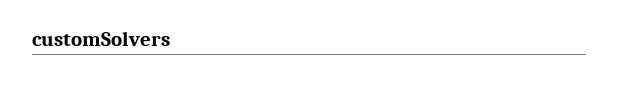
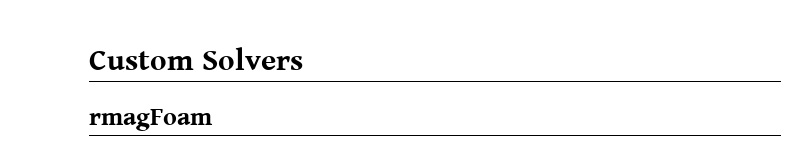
[32,31,170,46] customSolvers -> [89,47,304,70] [89,109,213,131] Custom Solvers // rmagFoam

